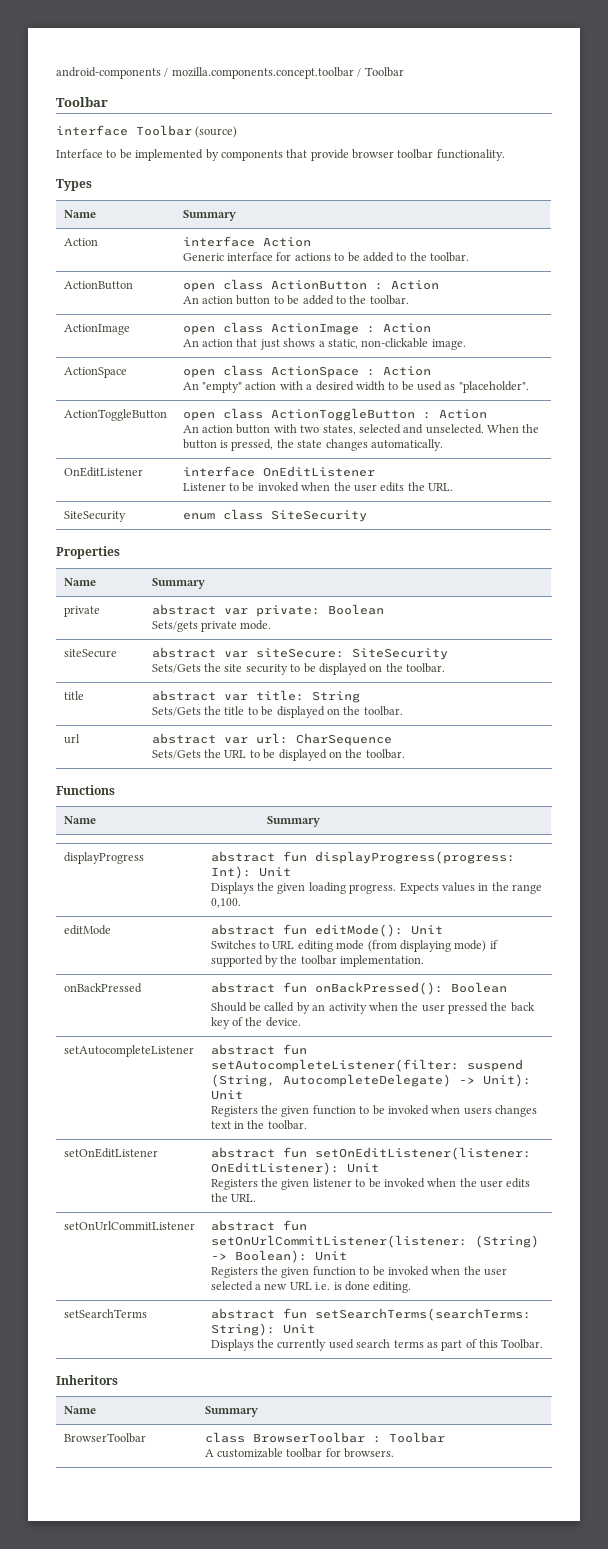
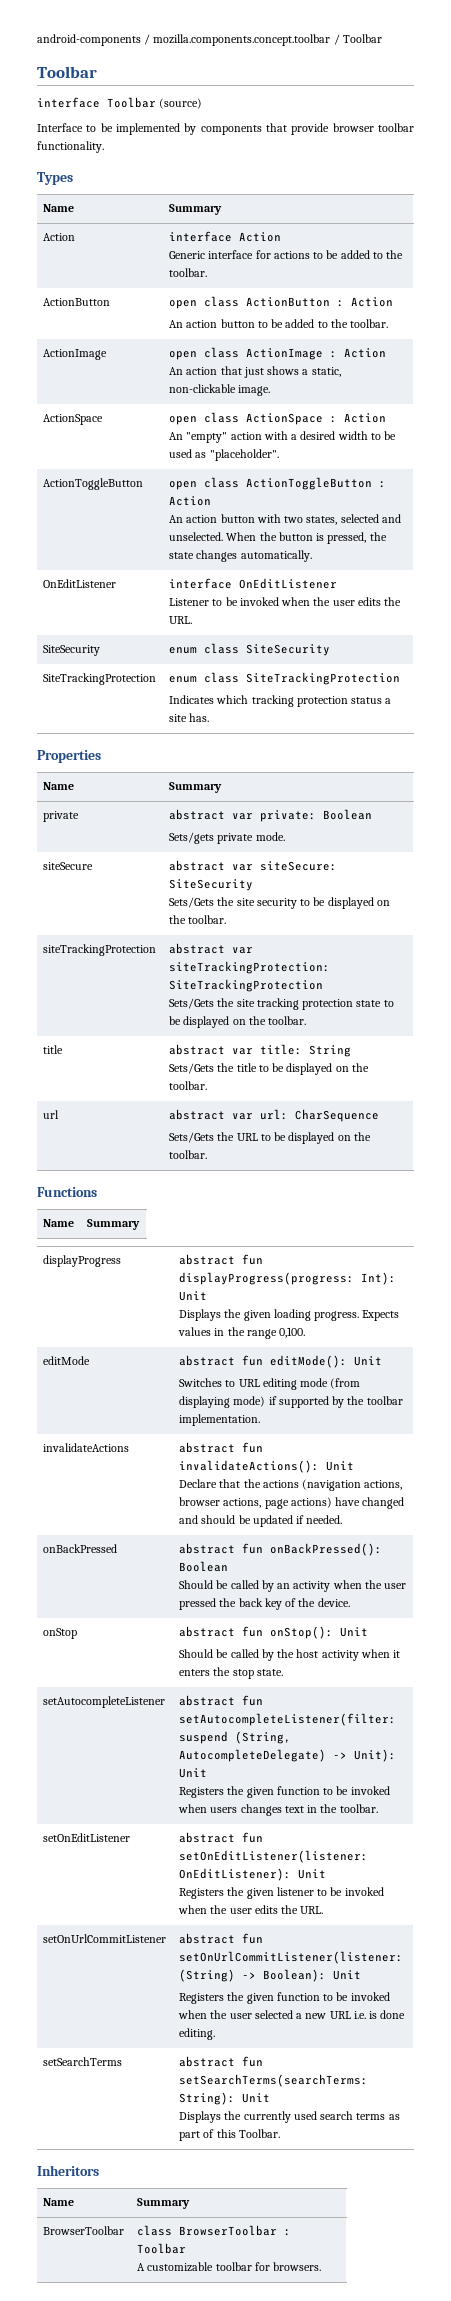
(367, 516) none -> [43,673,157,685] [169,672,401,685] [169,695,392,707] [169,713,210,722] // SiteTrackingProtection | enum class SiteTrackingProtection // Indicates which tracking protection status a site has.
(446, 668) none -> [43,944,157,956] [169,943,254,954] [169,961,331,974] [169,979,324,992] [169,998,394,1010] [169,1016,307,1028] // siteTrackingProtection | abstract var siteTrackingProtection: SiteTrackingProtection // Sets/Gets the site tracking protection state to be displayed on the toolbar.
(425, 961) none -> [43,1443,130,1452] [179,1442,264,1453] [179,1460,355,1473] [179,1479,403,1491] [179,1497,405,1509] [179,1515,343,1527] // invalidateActions | abstract fun invalidateActions(): Unit // Declare that the actions (navigation actions, browser actions, page actions) have changed and should be updated if needed.
(301, 1022) none -> [43,1628,78,1639] [179,1626,369,1639] [179,1649,401,1661] [179,1667,283,1679] // onStop | abstract fun onStop(): Unit // Should be called by the host activity when it enters the stop state.

